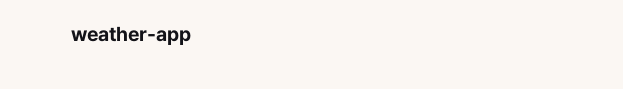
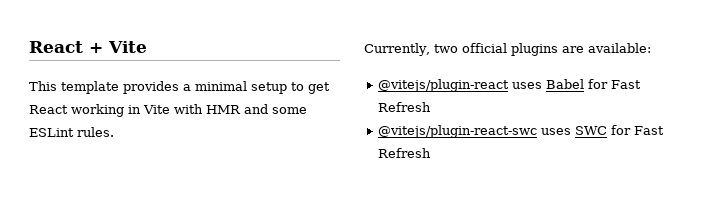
[71,26,191,45] weather-app -> [29,41,147,53] [29,81,330,94] [29,104,307,117] [29,127,114,137] [364,43,651,56] [378,79,642,92] [378,102,432,112] [378,125,665,138] [378,148,432,158] React + Vite // This template provides a minimal setup to get React working in Vite with HMR and some ESLint rules. // Currently, two official plugins are available: // @vitejs/plugin-react uses Babel for Fast Refresh // @vitejs/plugin-react-swc uses SWC for Fast Refresh

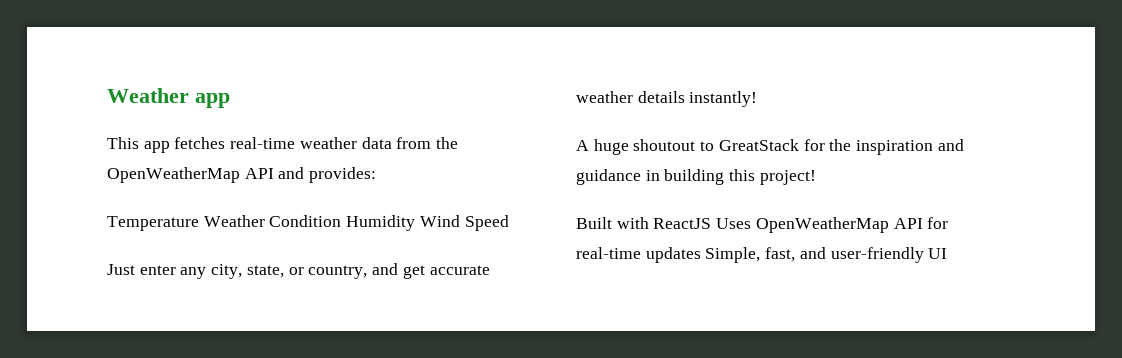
[29,41,147,53] [29,81,330,94] [29,104,307,117] [29,127,114,137] [364,43,651,56] [378,79,642,92] [378,102,432,112] [378,125,665,138] [378,148,432,158] React + Vite // This template provides a minimal setup to get React working in Vite with HMR and some ESLint rules. // Currently, two official plugins are available: // @vitejs/plugin-react uses Babel for Fast Refresh // @vitejs/plugin-react-swc uses SWC for Fast Refresh -> [107,88,230,108] [107,137,459,153] [107,167,377,183] [107,215,509,231] [107,263,490,279] [576,91,758,107] [576,139,964,155] [576,169,816,185] [576,217,949,233] [576,247,948,263] Weather app // This app fetches real-time weather data from the OpenWeatherMap API and provides: // Temperature Weather Condition Humidity Wind Speed // Just enter any city, state, or country, and get accurate weather details instantly! // A huge shoutout to GreatStack for the inspiration and guidance in building this project! // Built with ReactJS Uses OpenWeatherMap API for real-time updates Simple, fast, and user-friendly UI

